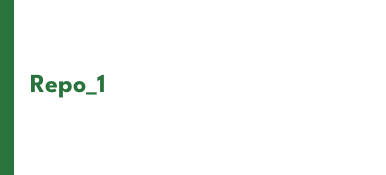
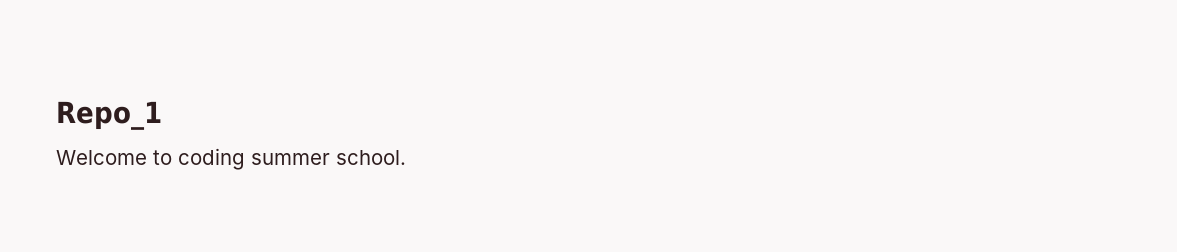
(106, 86) none -> [56,148,406,170] // Welcome to coding summer school.

